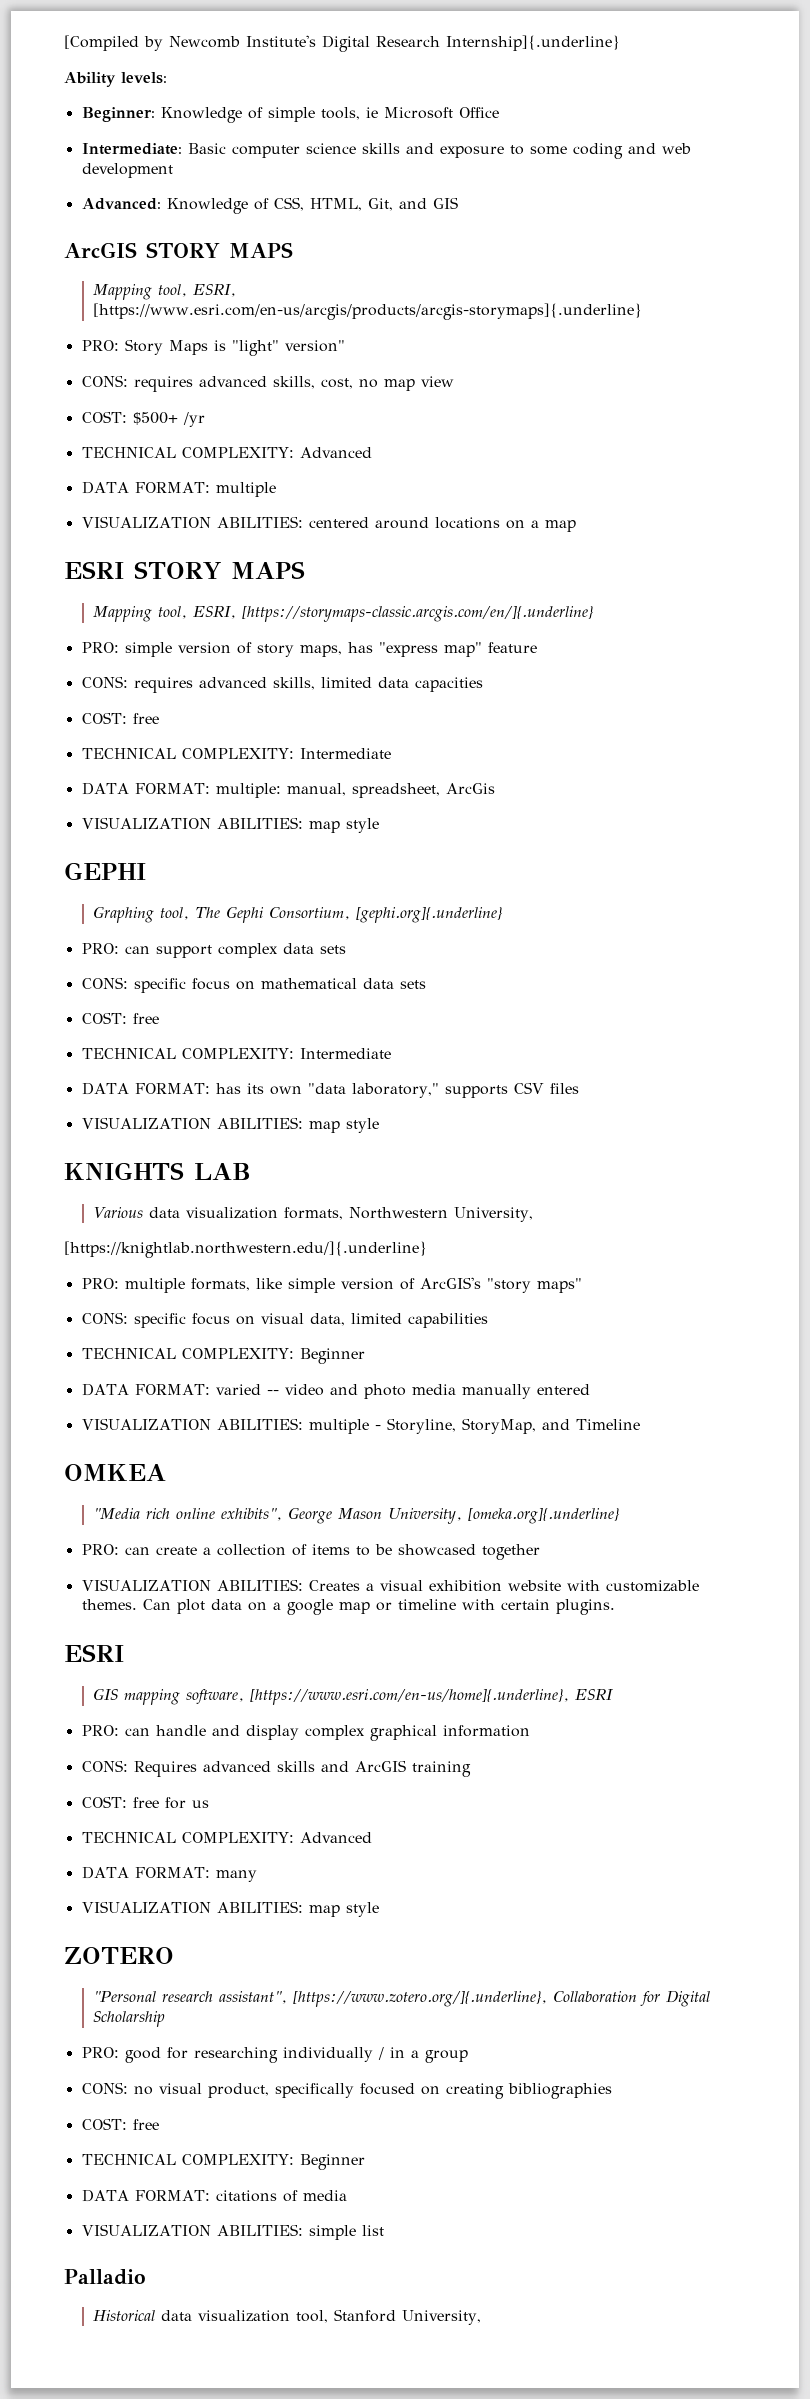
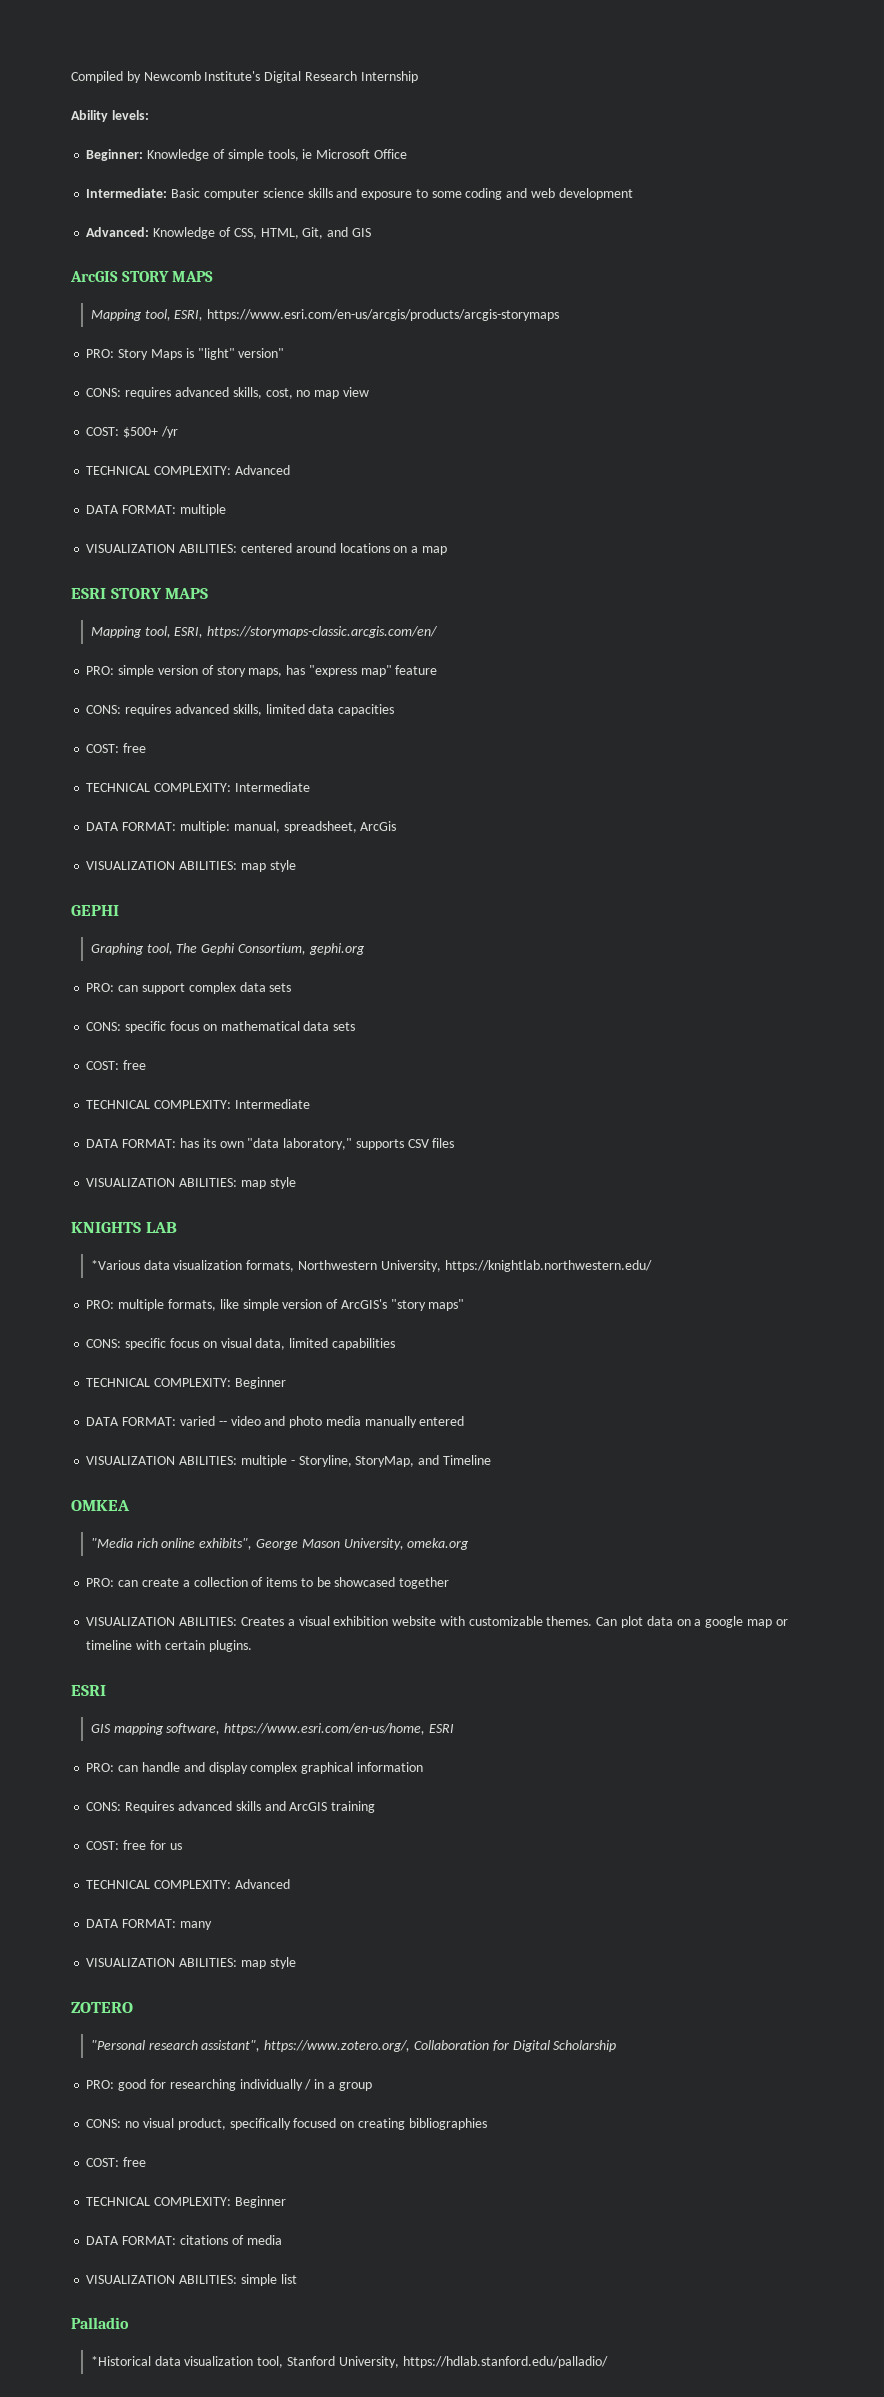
[64,35,139,51] [Compiled -> [71,71,123,83] Compiled
[446,35,620,51] Internship]{.underline} -> [360,71,418,83] Internship
[92,303,642,320] [https://www.esri.com/en-us/arcgis/products/arcgis-storymaps]{.underline} -> [207,309,560,321] https://www.esri.com/en-us/arcgis/products/arcgis-storymaps
[241,605,593,622] [https://storymaps-classic.arcgis.com/en/]{.underline} -> [207,626,439,638] https://storymaps-classic.arcgis.com/en/
[355,906,502,923] [gephi.org]{.underline} -> [308,943,365,955] gephi.org
[92,1207,143,1218] Various -> [90,1260,140,1270] *Various
[64,1241,427,1258] // [https://knightlab.northwestern.edu/]{.underline} -> [444,1260,652,1272] https://knightlab.northwestern.edu/
[467,1507,619,1524] [omeka.org]{.underline} -> [407,1538,470,1550] omeka.org
[249,1688,569,1705] [https://www.esri.com/en-us/home]{.underline}, -> [224,1723,426,1735] https://www.esri.com/en-us/home,
[292,1990,547,2007] [https://www.zotero.org/]{.underline}, -> [264,2040,411,2052] https://www.zotero.org/,
[92,2310,155,2321] Historical -> [90,2356,151,2366] *Historical
(481, 2317) none -> [402,2356,608,2368] https://hdlab.stanford.edu/palladio/

